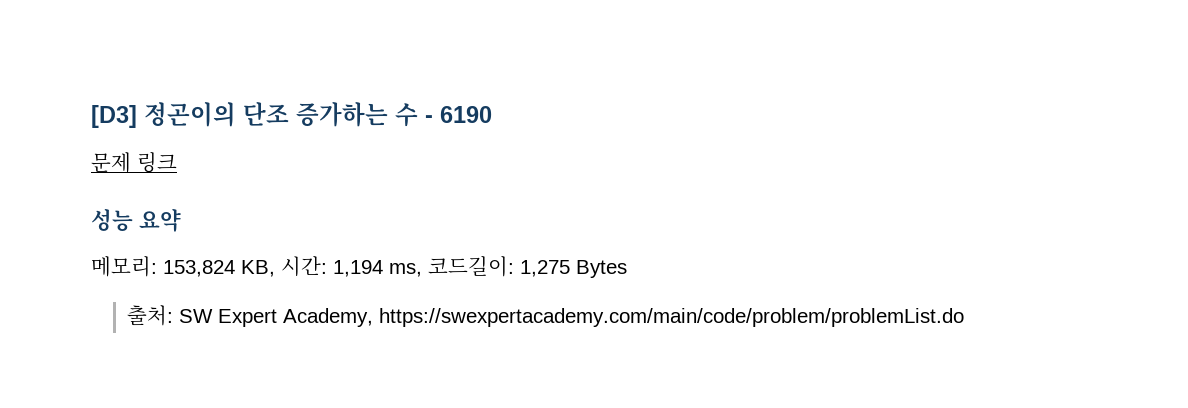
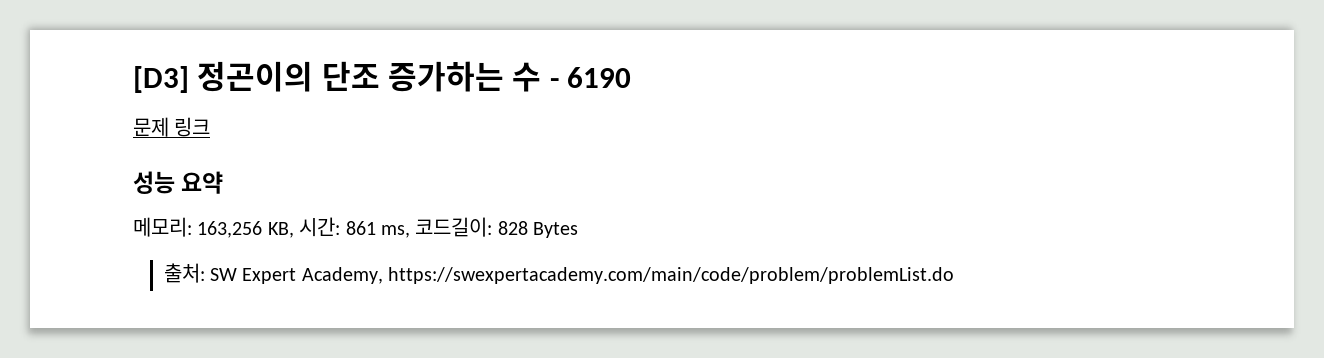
[163,260,235,277] 153,824 -> [197,221,263,238] 163,256
[333,260,383,277] 1,194 -> [345,221,376,235] 861
[520,260,570,277] 1,275 -> [497,221,528,235] 828

